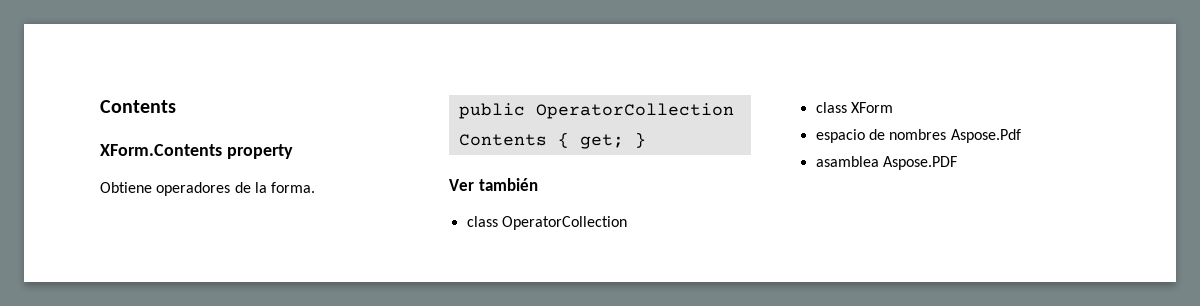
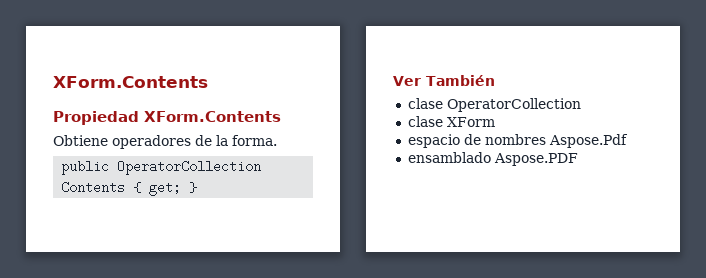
[100,100,176,113] [100,144,293,159] Contents // XForm.Contents property -> [53,76,208,88] [53,111,281,125] XForm.Contents // Propiedad XForm.Contents
[478,178,538,191] [466,216,498,227] también // class -> [426,75,495,86] [407,98,443,109] También // clase
[815,102,847,113] class -> [407,116,443,127] clase
[815,156,879,167] asamblea -> [407,152,491,163] ensamblado

